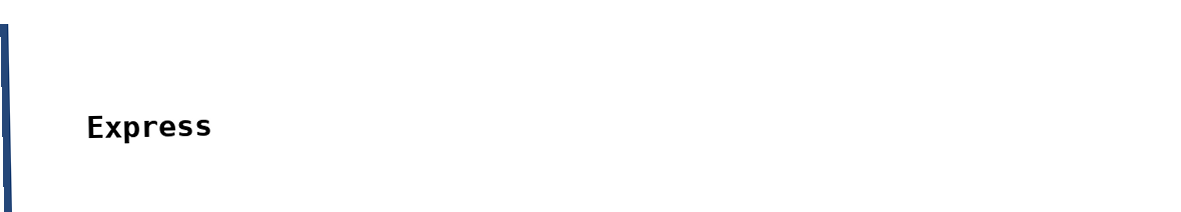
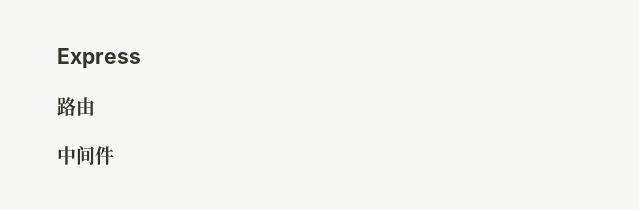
(213, 129) none -> [57,97,95,116] [57,146,114,165] // 路由 // 中间件

